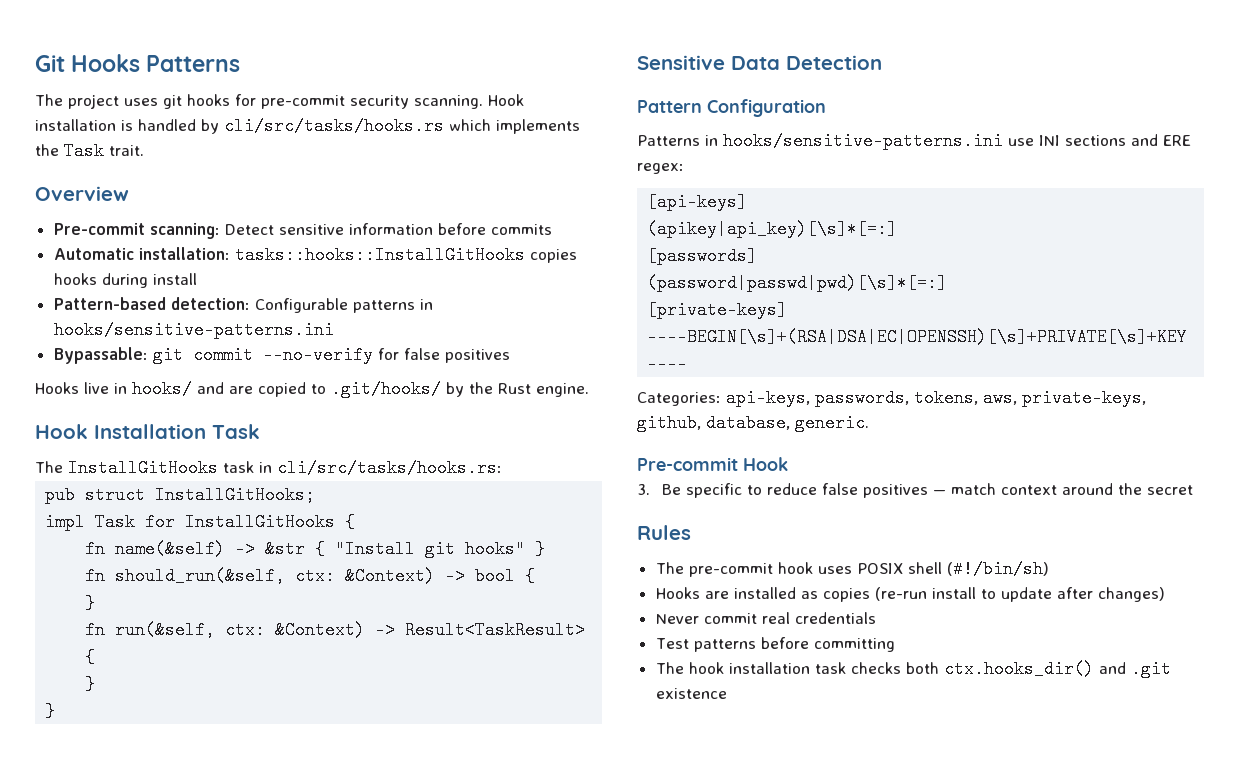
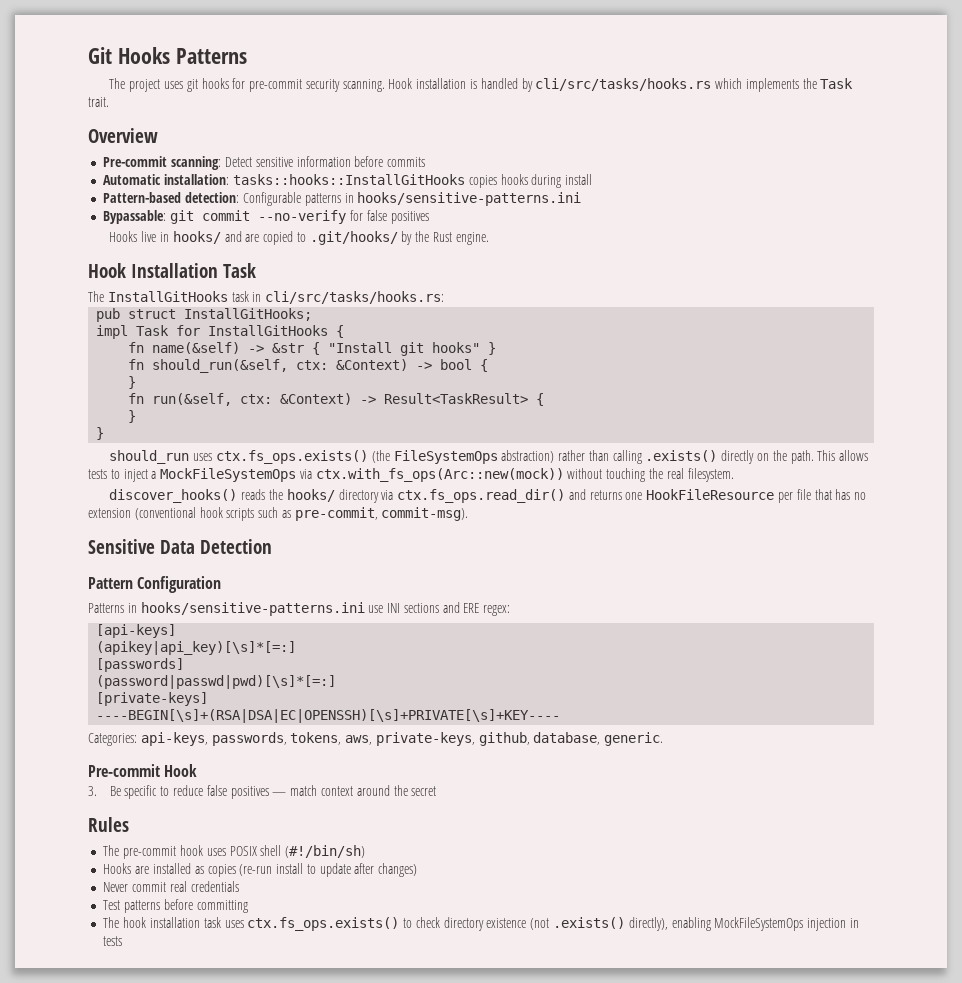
(56, 711) none -> [109,450,869,464] [88,468,734,482] [109,489,867,503] [88,507,469,521] // should_run uses ctx.fs_ops.exists() (the FileSystemOps abstraction) rather than calling .exists() directly on the path. This allows tests to inject a MockFileSystemOps via ctx.with_fs_ops(Arc::new(mock)) without touching the real filesystem. // discover_hooks() reads the hooks/ directory via ctx.fs_ops.read_dir() and returns one HookFileResource per file that has no extension (conventional hook scripts such as pre-commit, commit-msg).
[850,660,1171,678] [655,688,727,699] checks both ctx.hooks_dir() and .git existence -> [224,917,859,931] [103,936,123,946] uses ctx.fs_ops.exists() to check directory existence (not .exists() directly), enabling MockFileSystemOps injection in tests

